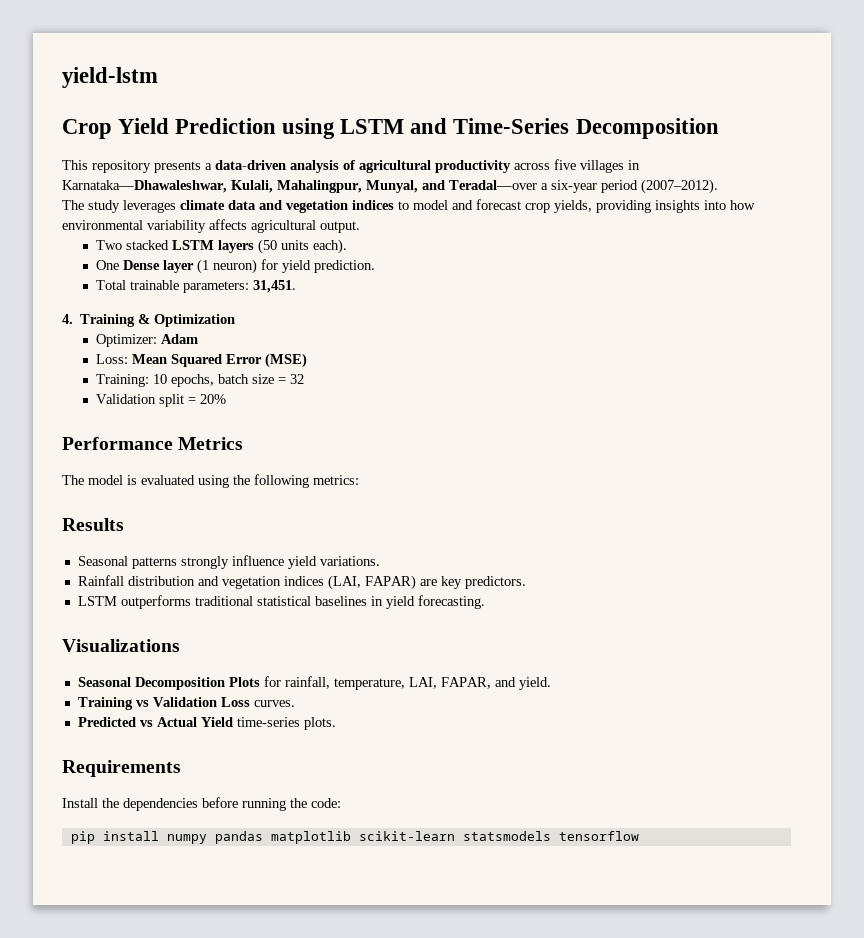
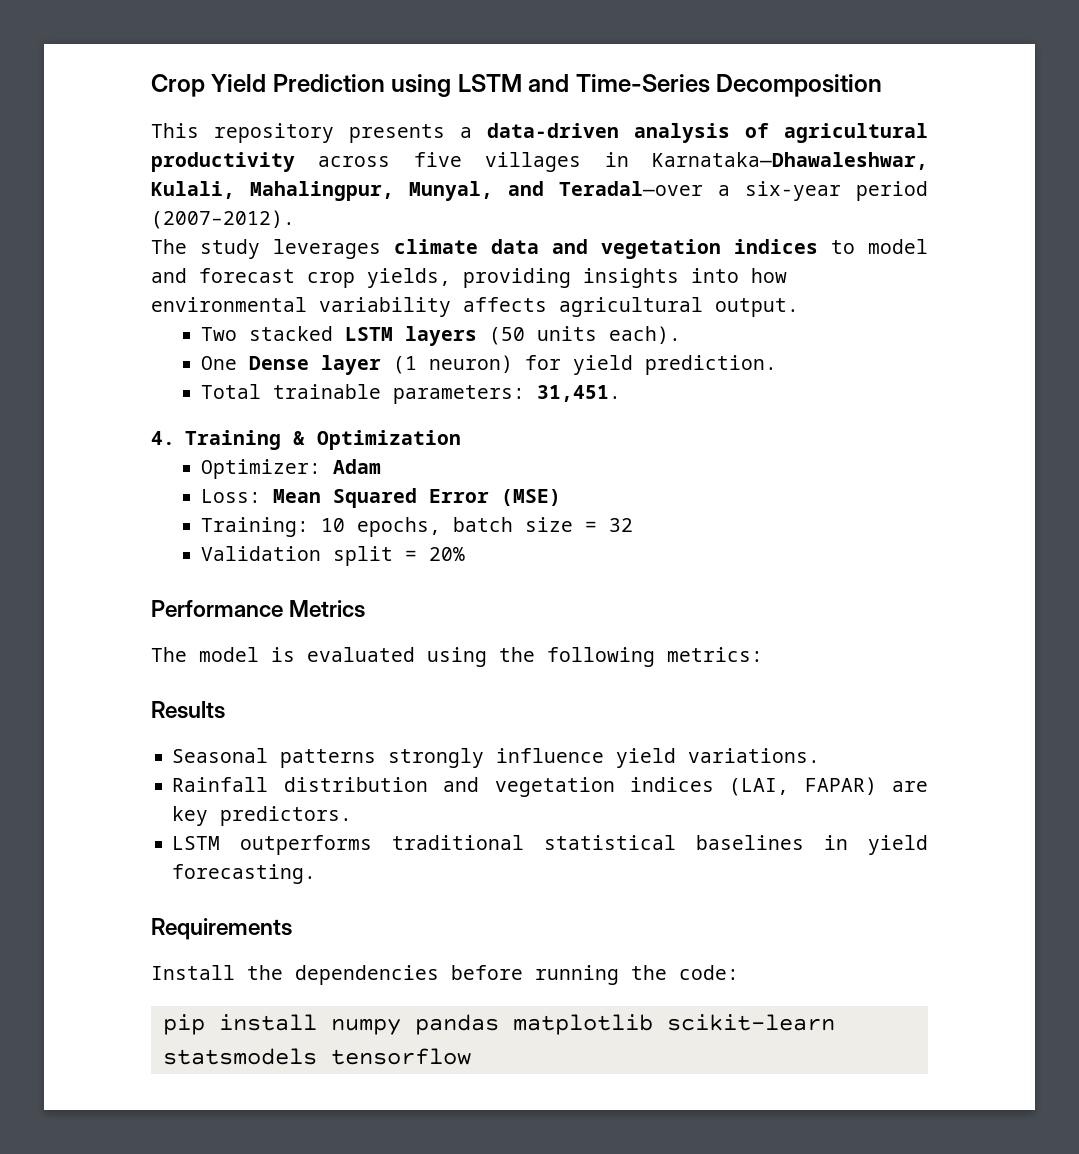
[62,67,158,88] yield-lstm // -> (151, 85) none
[62,639,180,652] [77,676,551,690] [77,697,295,710] [77,717,336,730] // Visualizations // Seasonal Decomposition Plots for rainfall, temperature, LAI, FAPAR, and yield. // Training vs Validation Loss curves. // Predicted vs Actual Yield time-series plots. -> (317, 874) none

